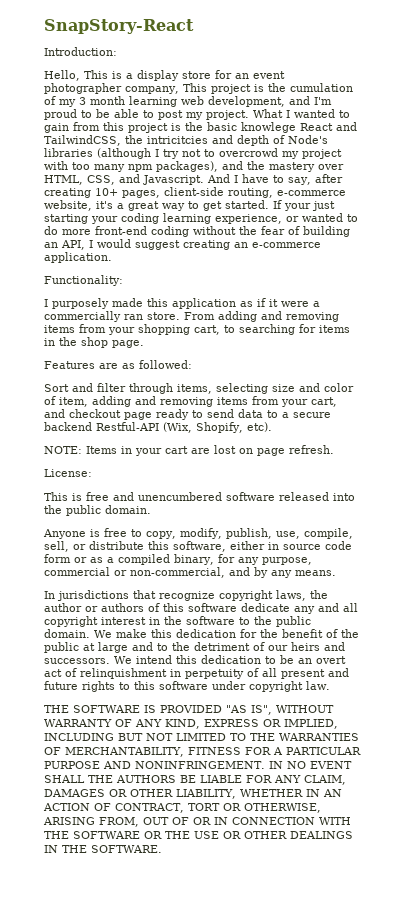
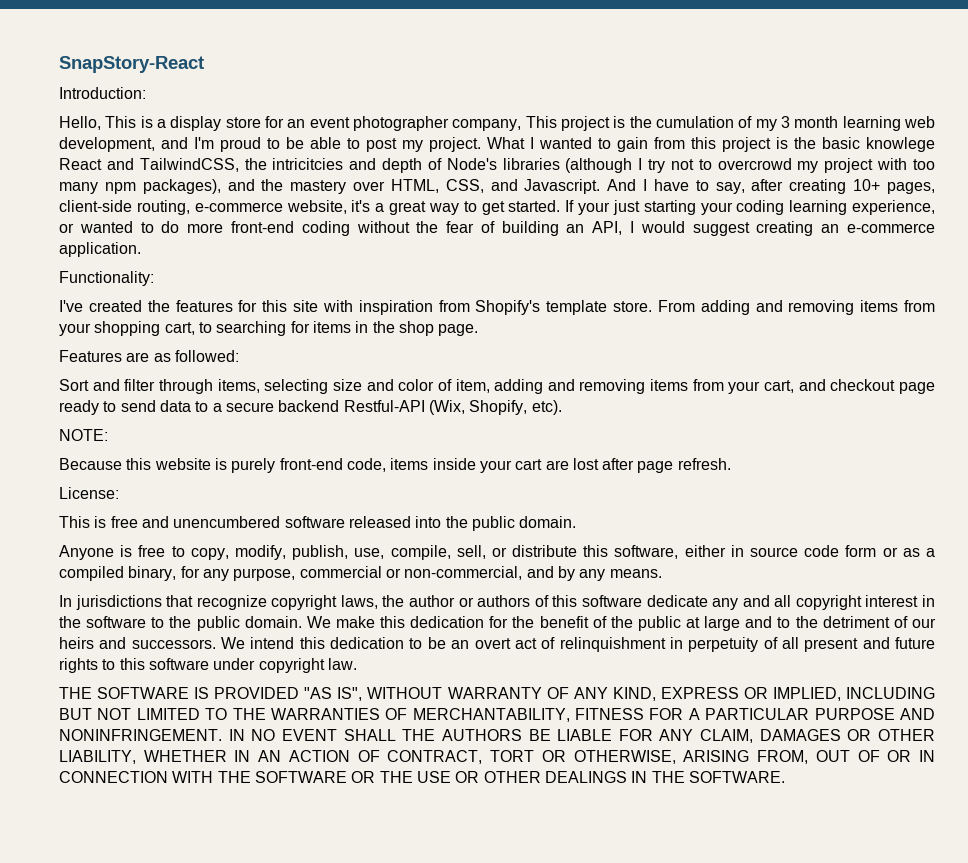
[44,298,320,309] [44,311,143,322] I purposely made this application as if it were a commercially ran -> [59,300,608,315] I've created the features for this site with inspiration from Shopify's template
[86,446,132,454] Items in -> [59,458,476,473] // Because this website is purely front-end code, items inside
[239,448,253,454] on -> [602,458,635,470] after

